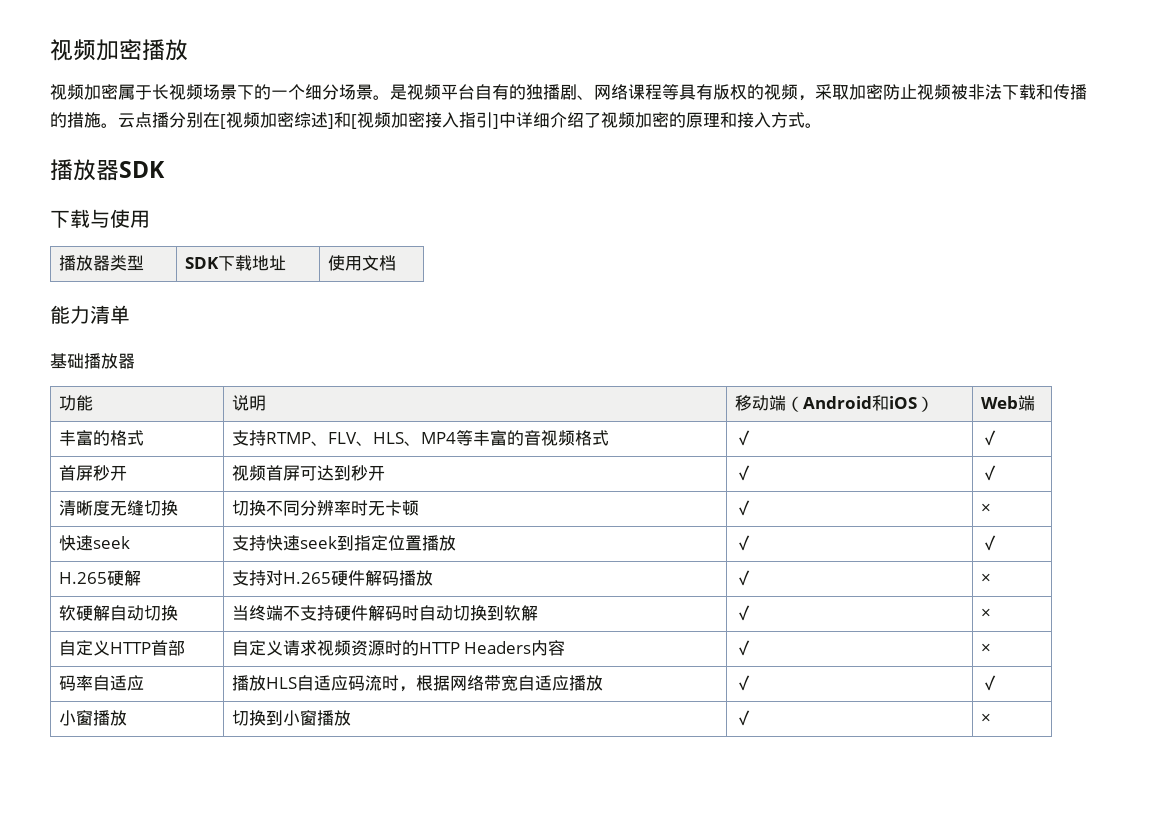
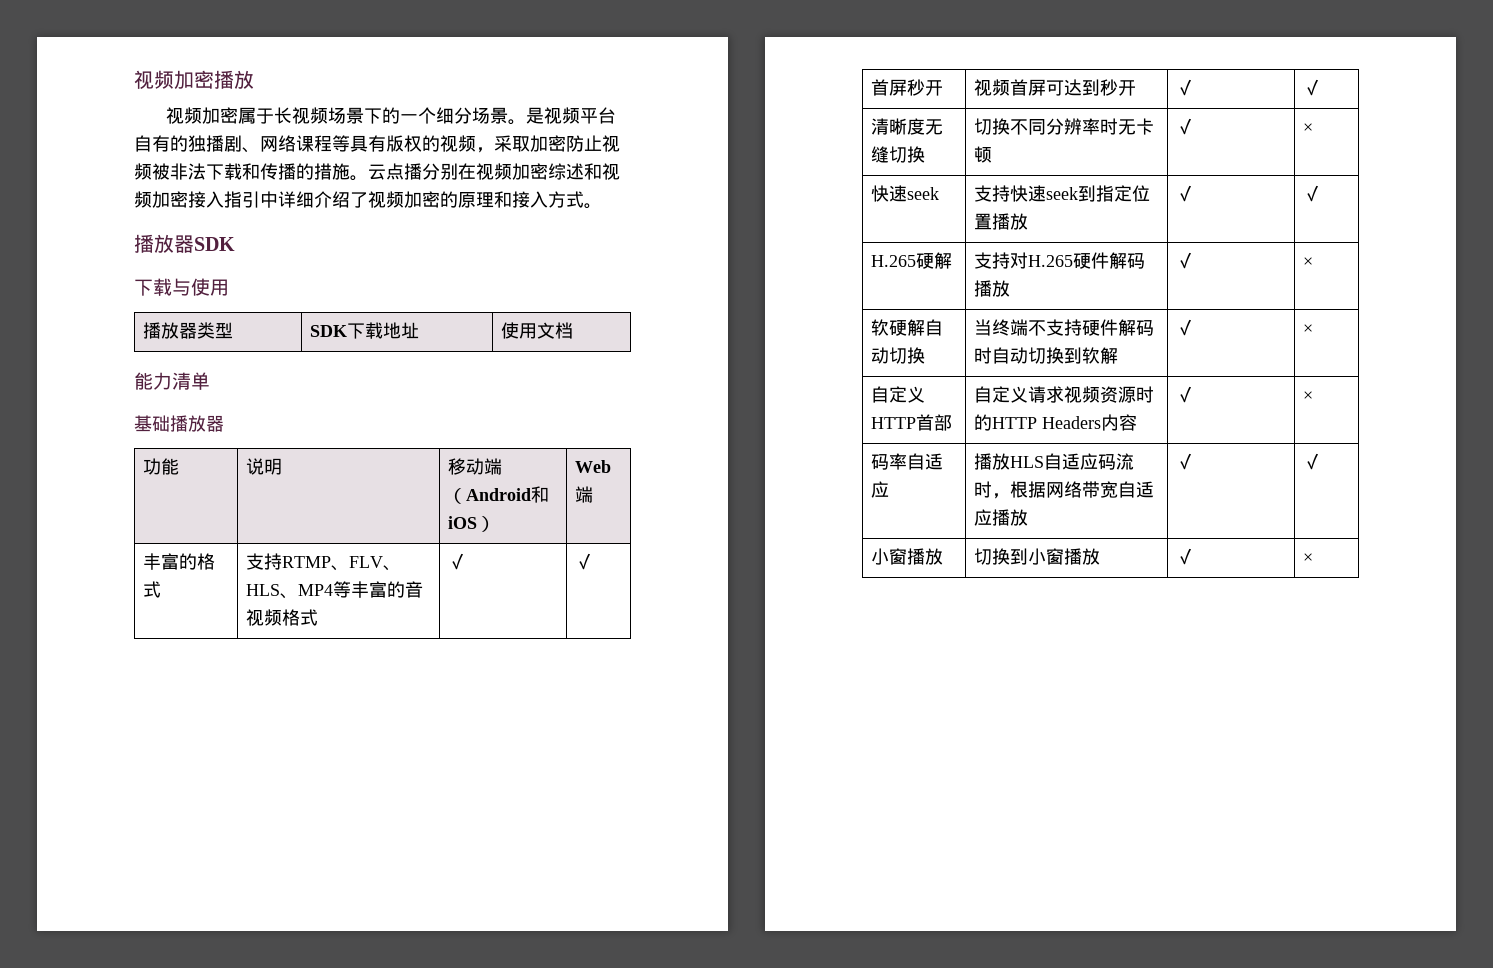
[220,114,226,129] [ -> (476, 171) none
[328,112,357,129] ]和[ -> [584,163,602,180] 和
[493,114,499,129] ] -> (260, 199) none

